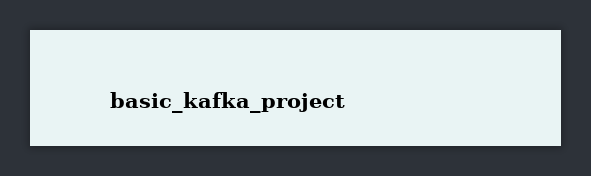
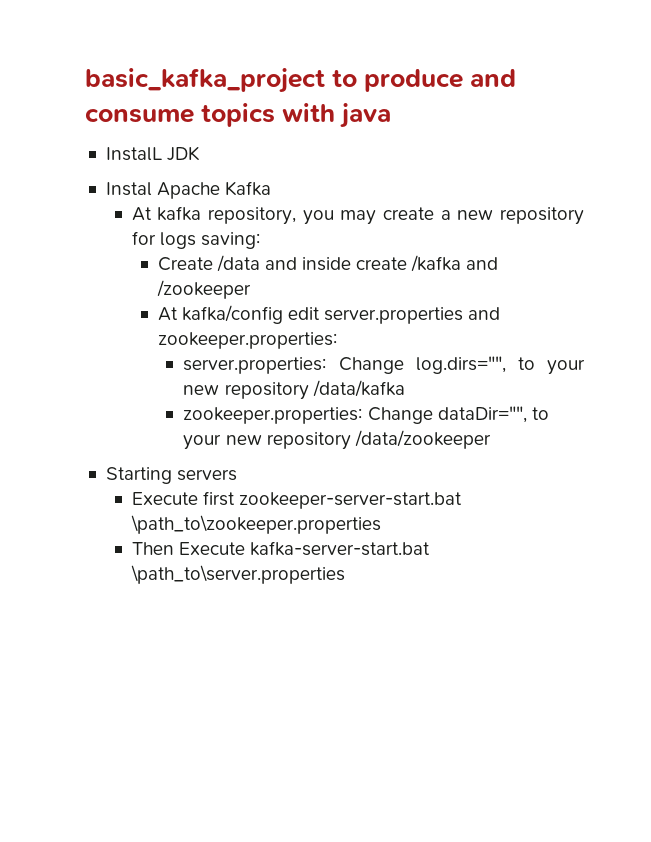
(345, 102) none -> [332,69,517,92] [85,103,392,128] [105,146,201,161] [105,181,272,199] [131,206,584,225] [131,231,261,249] [157,255,499,272] [156,280,251,299] [157,305,501,324] [157,332,337,349] [183,356,585,375] [183,380,405,400] [183,406,549,424] [183,430,491,450] [105,467,238,484] [131,491,463,509] [130,515,381,534] [131,541,431,556] [130,565,345,584] to produce and consume topics with java // InstalL JDK // Instal Apache Kafka // At kafka repository, you may create a new repository for logs saving: // Create /data and inside create /kafka and /zookeeper // At kafka/config edit server.properties and zookeeper.properties: // server.properties: Change log.dirs="", to your new repository /data/kafka // zookeeper.properties: Change dataDir="", to your new repository /data/zookeeper // Starting servers // Execute first zookeeper-server-start.bat \path_to\zookeeper.properties // Then Execute kafka-server-start.bat \path_to\server.properties

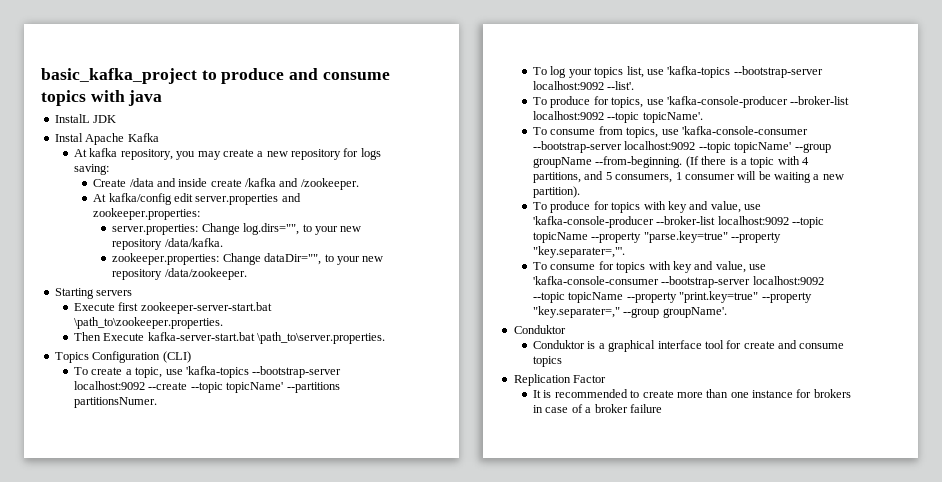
[156,280,251,299] /zookeeper -> [300,178,359,190] /zookeeper.
[312,380,405,397] /data/kafka -> [164,238,223,247] /data/kafka.
[354,430,491,449] /data/zookeeper -> [164,268,247,280] /data/zookeeper.
[130,515,381,534] \path_to\zookeeper.properties -> [73,317,223,329] \path_to\zookeeper.properties.
[130,565,345,584] \path_to\server.properties -> [257,332,386,344] [54,351,191,363] [73,366,342,378] [73,381,340,393] [73,397,157,408] [532,66,823,78] [532,81,635,90] [532,96,850,108] [532,111,703,123] [532,126,808,138] [532,141,831,153] [532,156,809,168] [532,171,844,183] [532,186,580,198] [532,201,761,213] [532,216,825,228] [532,231,782,243] [532,246,625,258] [532,261,766,273] [532,276,824,288] [532,291,812,303] [532,306,727,318] [513,325,566,334] [532,340,845,352] [532,356,562,367] [513,374,607,386] [532,389,851,398] [532,404,662,413] \path_to\server.properties. // Topics Configuration (CLI) // To create a topic, use 'kafka-topics --bootstrap-server localhost:9092 --create --topic topicName' --partitions partitionsNumer. // To log your topics list, use 'kafka-topics --bootstrap-server localhost:9092 --list'. // To produce for topics, use 'kafka-console-producer --broker-list localhost:9092 --topic topicName'. // To consume from topics, use 'kafka-console-consumer --bootstrap-server localhost:9092 --topic topicName' --group groupName --from-beginning. (If there is a topic with 4 partitions, and 5 consumers, 1 consumer will be waiting a new partition). // To produce for topics with key and value, use 'kafka-console-producer --broker-list localhost:9092 --topic topicName --property "parse.key=true" --property "key.separater=,"'. // To consume for topics with key and value, use 'kafka-console-consumer --bootstrap-server localhost:9092 --topic topicName --property "print.key=true" --property "key.separater=," --group groupName'. // Conduktor // Conduktor is a graphical interface tool for create and consume topics // Replication Factor // It is recommended to create more than one instance for brokers in case of a broker failure

